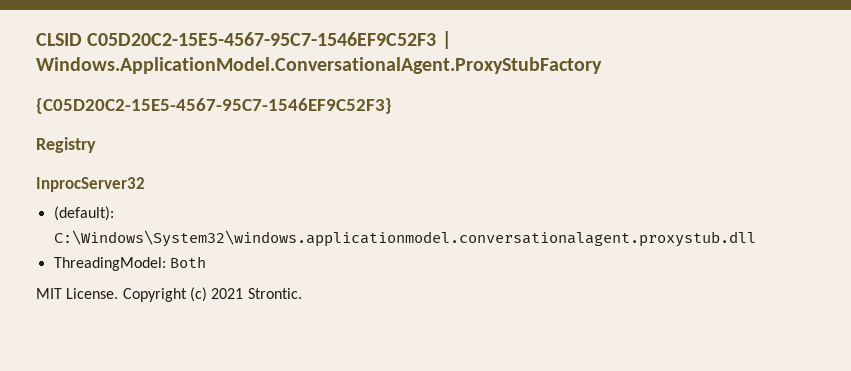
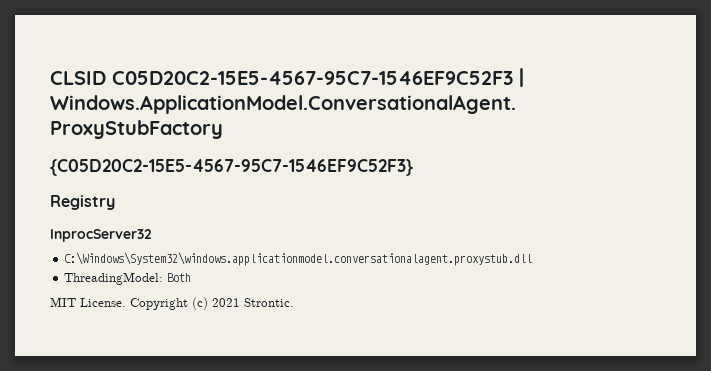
[53,206,114,221] (default): -> (152, 235) none

